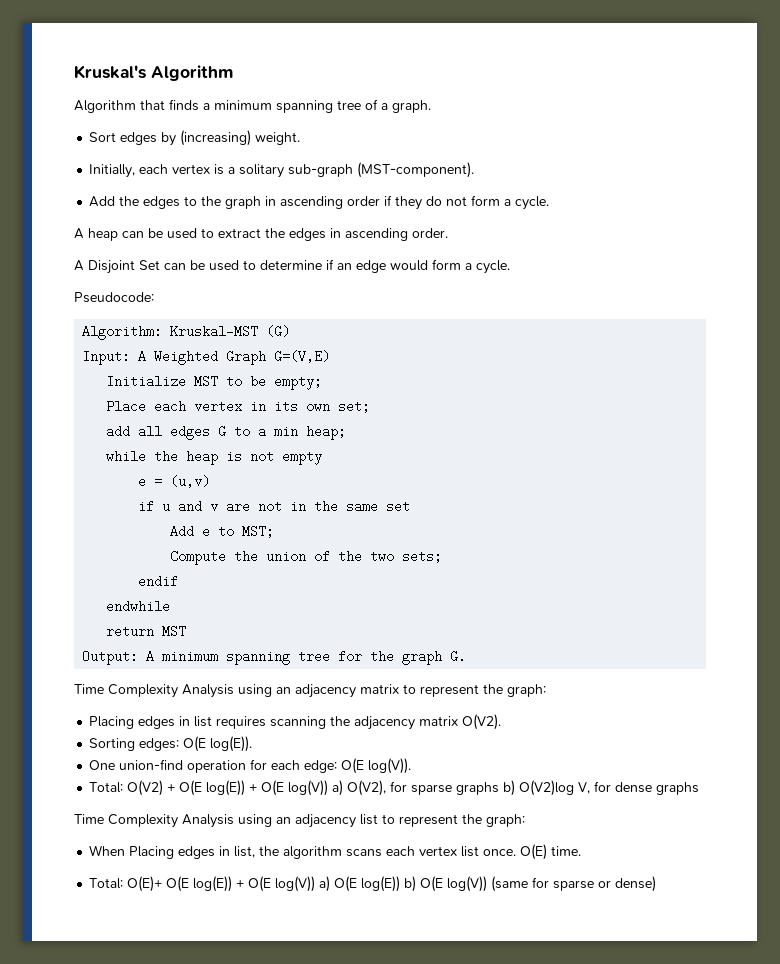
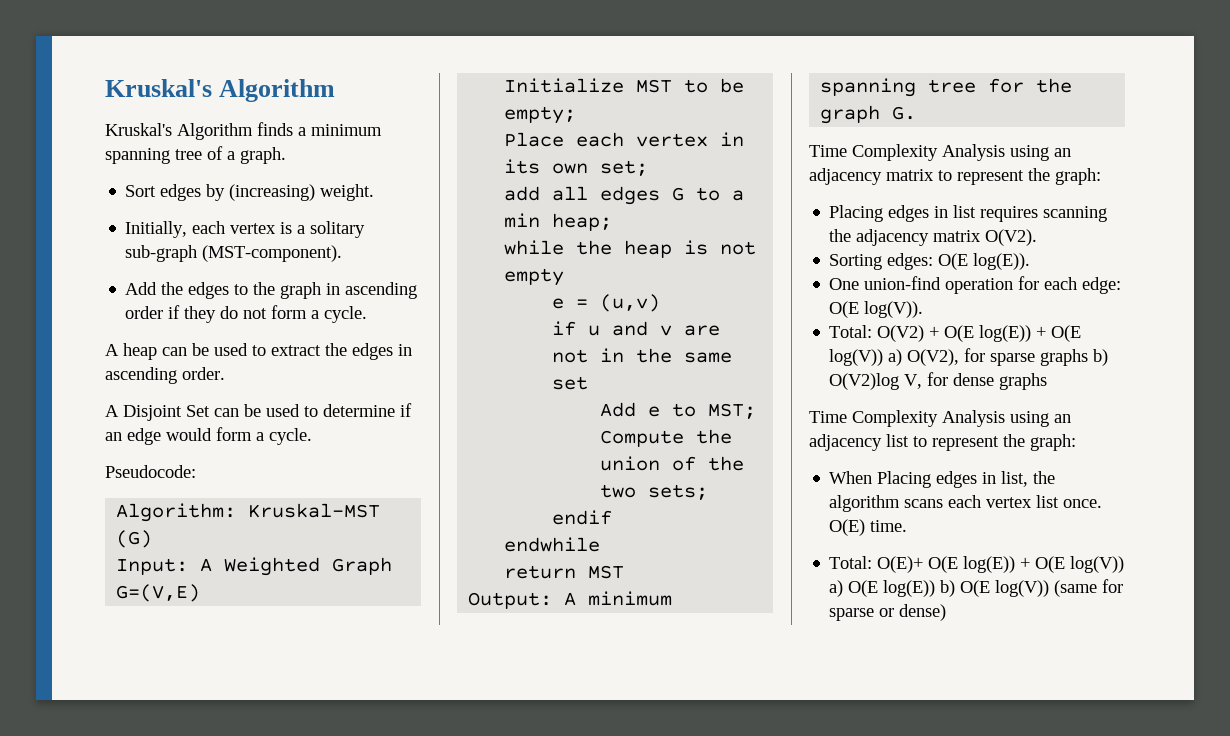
[74,100,165,113] Algorithm that -> [105,123,253,140] Kruskal's Algorithm

